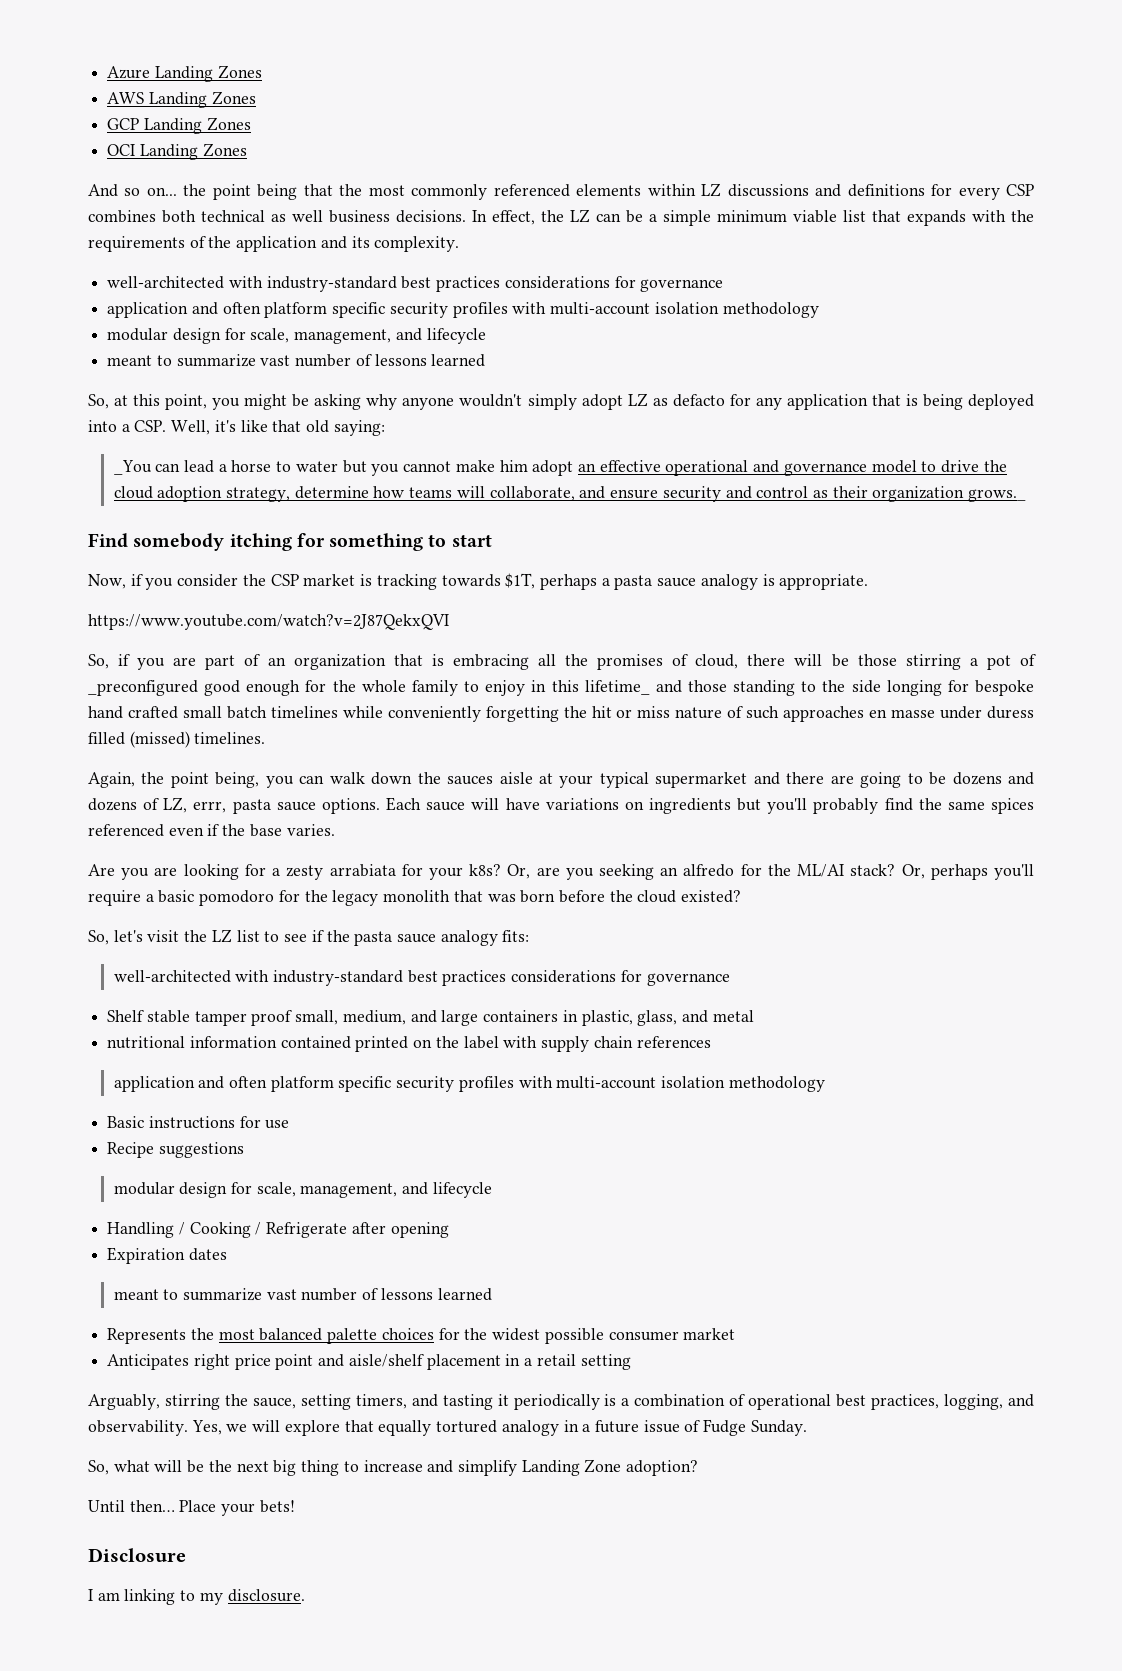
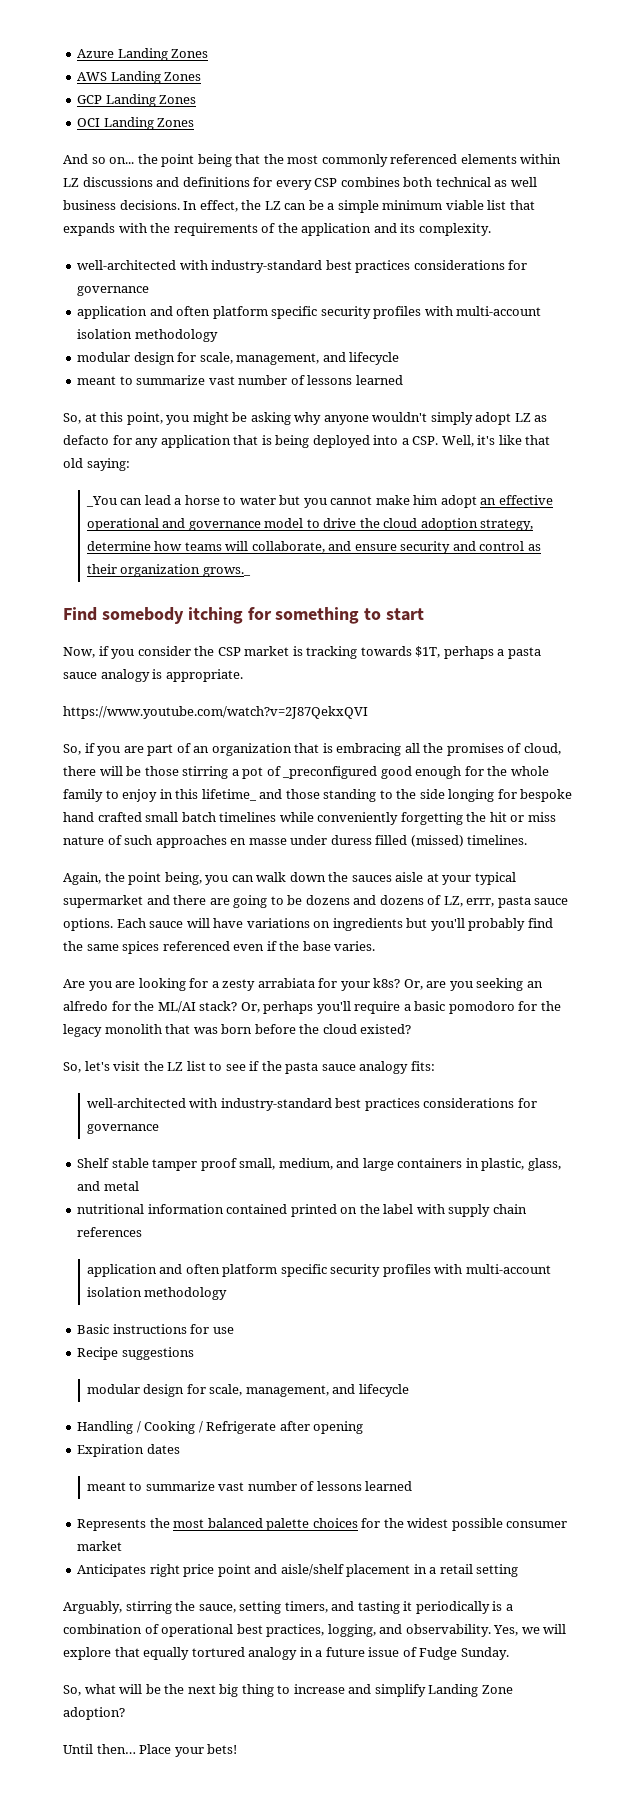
[88,1548,186,1562] [88,1589,305,1605] // Disclosure // I am linking to my disclosure. -> (238, 1749) none

